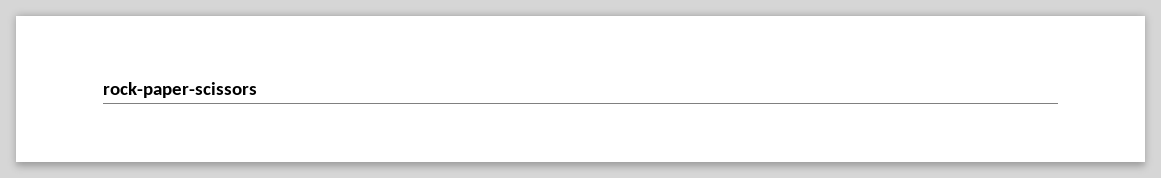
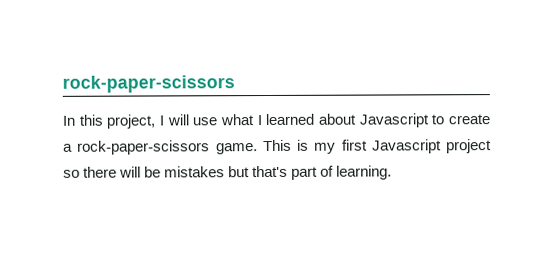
[103,82,257,98] rock-paper-scissors -> [62,75,235,93] [62,113,491,129] [63,139,492,155] [63,165,393,180] rock-paper-scissors // In this project, I will use what I learned about Javascript to create a rock-paper-scissors game. This is my first Javascript project so there will be mistakes but that's part of learning.

